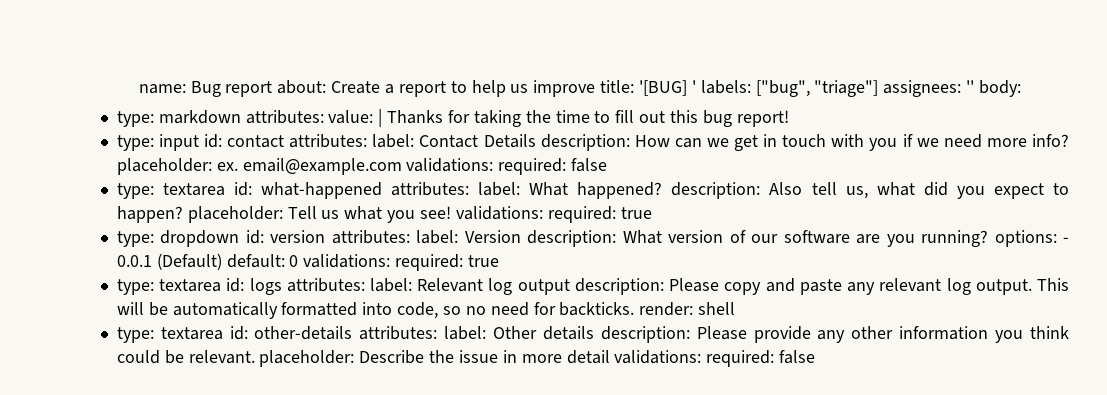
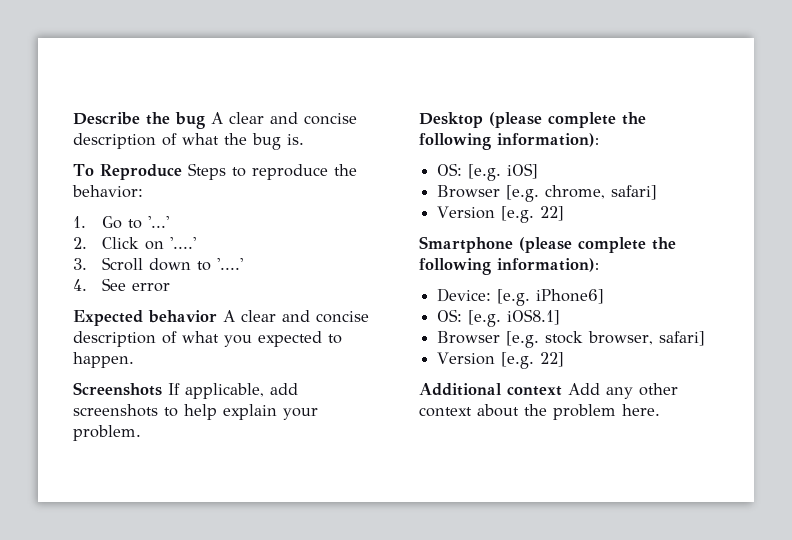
[138,80,1021,97] [116,109,789,128] [116,134,1069,151] [116,158,608,175] [116,182,1070,199] [116,206,652,223] [116,230,1070,247] [116,253,499,271] [116,278,1070,295] [116,302,736,319] [116,326,1069,343] [116,350,816,367] name: Bug report about: Create a report to help us improve title: '[BUG] ' labels: ["bug", "triage"] assignees: '' body: // type: markdown attributes: value: | Thanks for taking the time to fill out this bug report! // type: input id: contact attributes: label: Contact Details description: How can we get in touch with you if we need more info? placeholder: ex. email@example.com validations: required: false // type: textarea id: what-happened attributes: label: What happened? description: Also tell us, what did you expect to happen? placeholder: Tell us what you see! validations: required: true // type: dropdown id: version attributes: label: Version description: What version of our software are you running? options: - 0.0.1 (Default) default: 0 validations: required: true // type: textarea id: logs attributes: label: Relevant log output description: Please copy and paste any relevant log output. This will be automatically formatted into code, so no need for backticks. render: shell // type: textarea id: other-details attributes: label: Other details description: Please provide any other information you think could be relevant. placeholder: Describe the issue in more detail validations: required: false -> [73,112,357,129] [73,133,304,150] [73,163,357,180] [72,185,143,198] [73,216,169,229] [73,237,196,250] [73,257,243,271] [73,278,170,292] [73,310,369,326] [73,331,342,347] [73,352,134,368] [73,382,298,399] [73,404,318,420] [73,425,141,441] [419,112,646,128] [419,133,599,150] [437,163,539,181] [437,185,658,202] [437,206,565,223] [419,236,676,253] [419,258,599,275] [437,288,605,306] [437,309,561,327] [437,331,706,348] [437,352,565,369] [419,383,678,399] [419,404,660,420] Describe the bug A clear and concise description of what the bug is. // To Reproduce Steps to reproduce the behavior: // 1. Go to '...' // 2. Click on '....' // 3. Scroll down to '....' // 4. See error // Expected behavior A clear and concise description of what you expected to happen. // Screenshots If applicable, add screenshots to help explain your problem. // Desktop (please complete the following information): // OS: [e.g. iOS] // Browser [e.g. chrome, safari] // Version [e.g. 22] // Smartphone (please complete the following information): // Device: [e.g. iPhone6] // OS: [e.g. iOS8.1] // Browser [e.g. stock browser, safari] // Version [e.g. 22] // Additional context Add any other context about the problem here.

